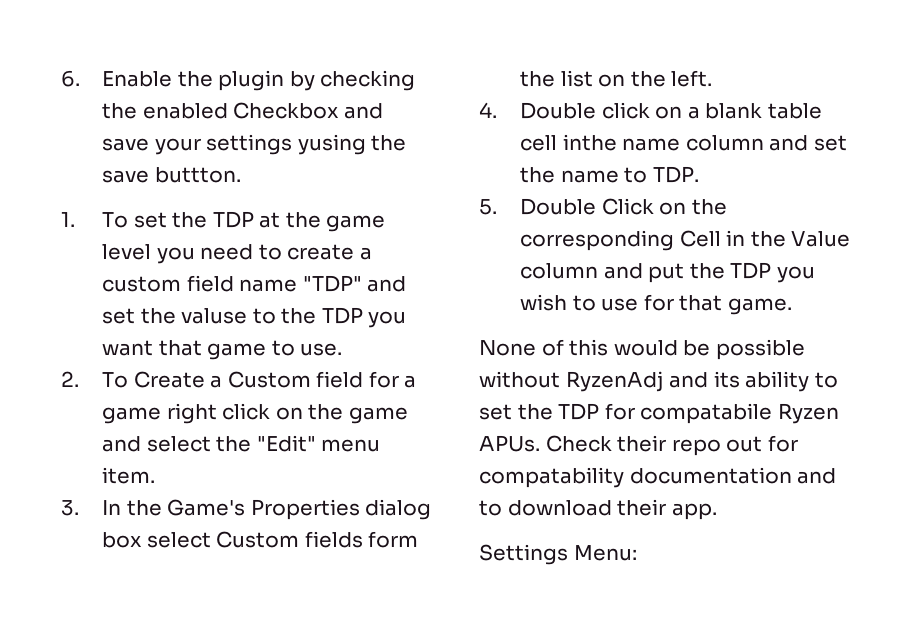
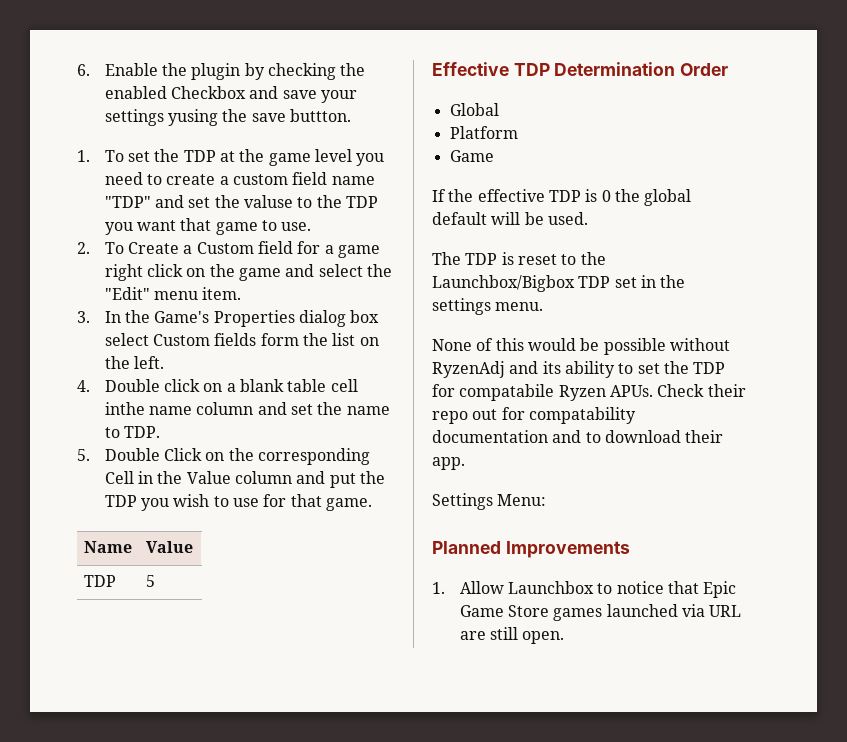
(792, 306) none -> [83,541,132,553] [145,541,193,553] [83,575,116,587] [145,575,155,587] [432,62,729,76] [449,103,499,116] [449,126,518,139] [449,150,494,162] [432,189,692,206] [432,212,588,225] [432,252,606,265] [432,275,686,292] [432,298,544,315] // Name | Value // TDP | 5 // Effective TDP Determination Order // Global // Platform // Game // If the effective TDP is 0 the global default will be used. // The TDP is reset to the Launchbox/Bigbox TDP set in the settings menu.
(637, 553) none -> [432,541,630,558] [432,581,737,598] [459,604,742,621] [459,627,565,644] // Planned Improvements // 1. Allow Launchbox to notice that Epic Game Store games launched via URL are still open.

